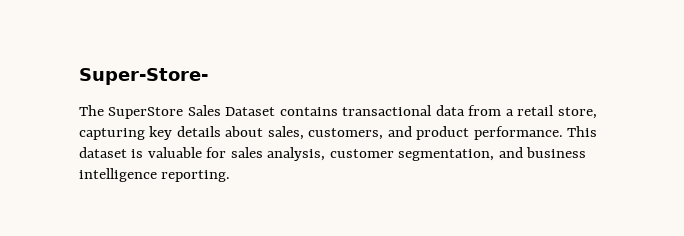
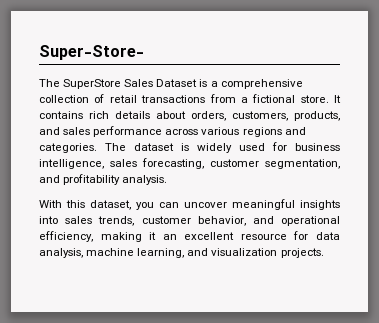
[279,105,597,119] [79,126,598,140] [79,147,587,161] [79,168,231,182] contains transactional data from a retail store, capturing key details about sales, customers, and product performance. This dataset is valuable for sales analysis, customer segmentation, and business intelligence reporting. -> [199,79,303,89] [39,94,341,103] [39,111,340,121] [39,126,306,137] [39,142,340,153] [39,158,340,169] [39,174,168,185] [39,199,340,210] [39,216,340,226] [39,231,340,242] [39,248,324,258] is a comprehensive collection of retail transactions from a fictional store. It contains rich details about orders, customers, products, and sales performance across various regions and categories. The dataset is widely used for business intelligence, sales forecasting, customer segmentation, and profitability analysis. // With this dataset, you can uncover meaningful insights into sales trends, customer behavior, and operational efficiency, making it an excellent resource for data analysis, machine learning, and visualization projects.

